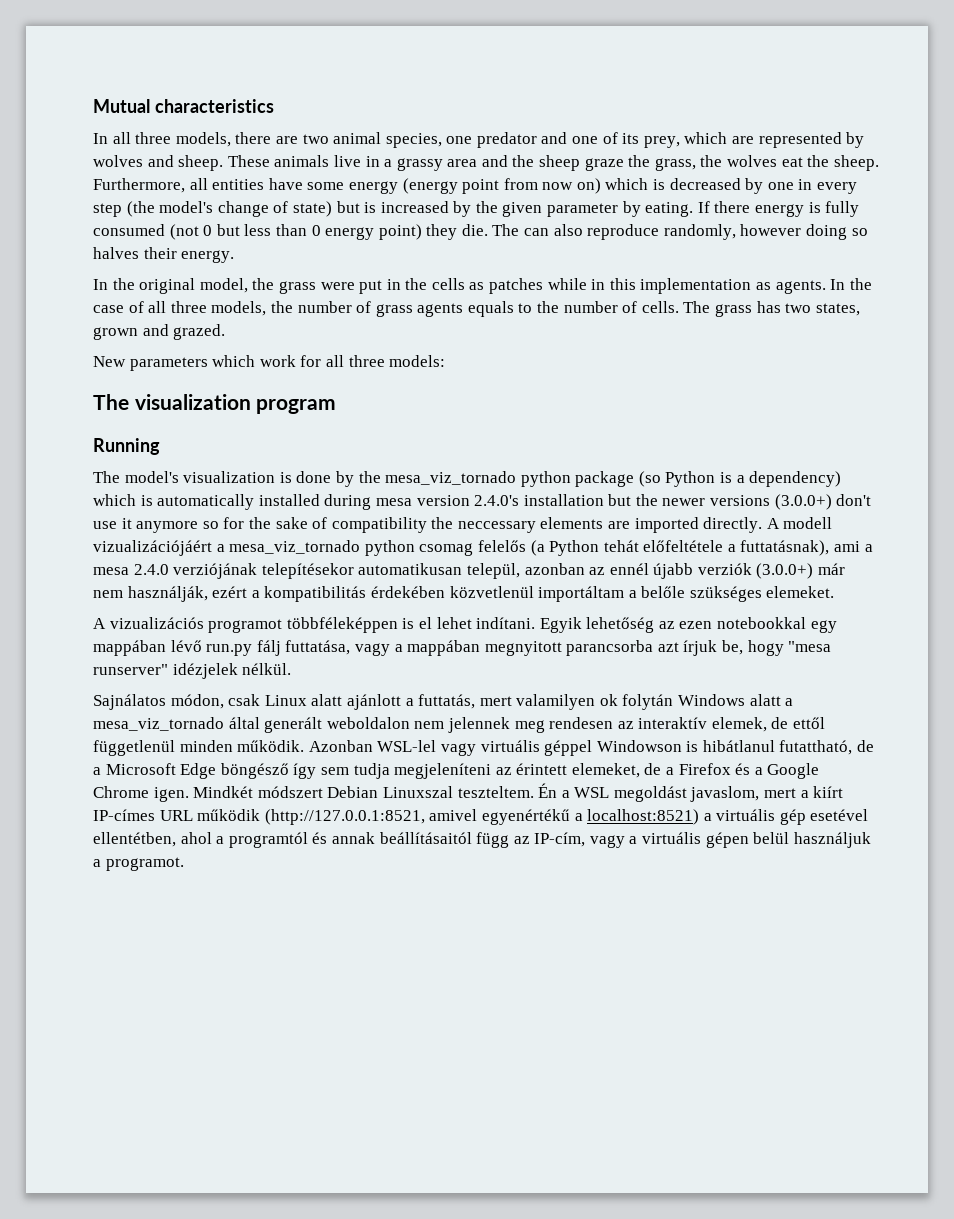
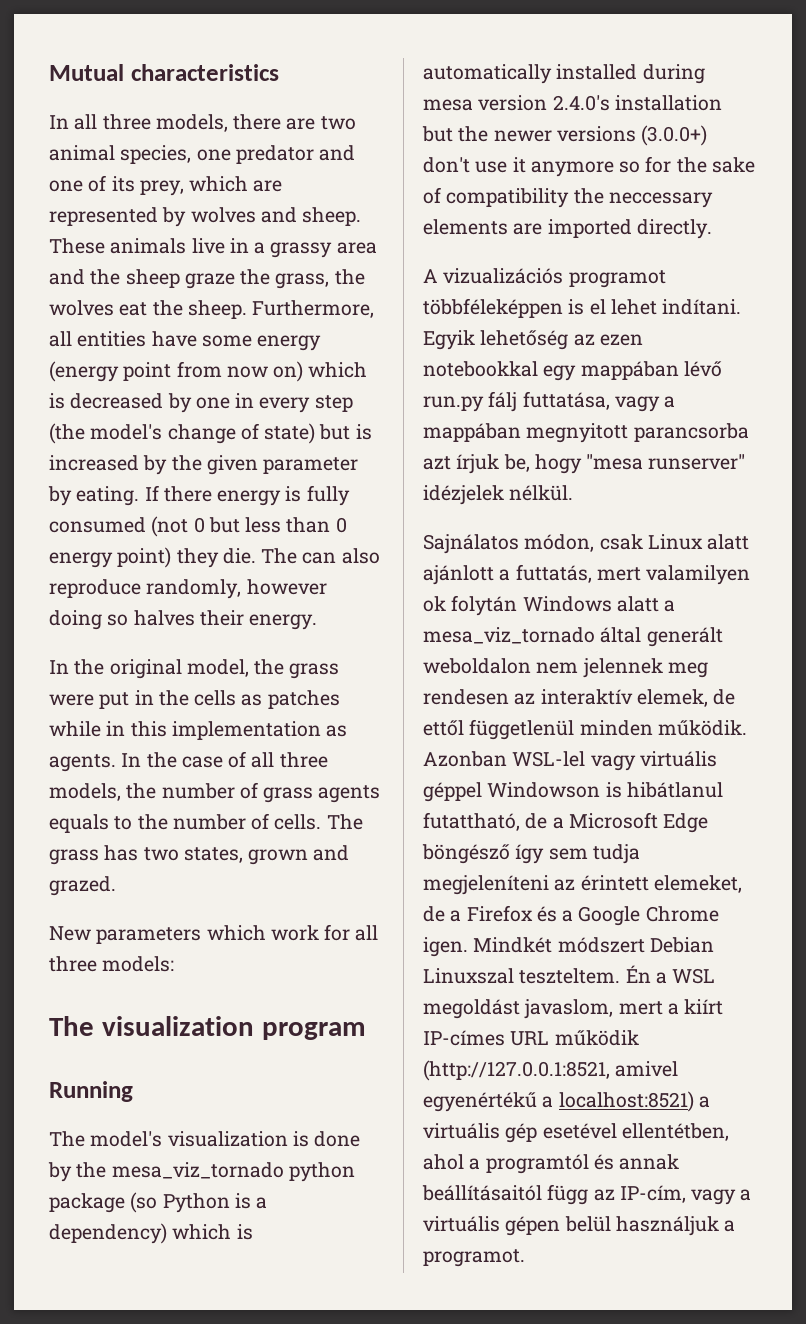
[766,517,833,529] [93,540,873,556] [93,563,846,579] [93,586,835,602] A modell vizualizációjáért a mesa_viz_tornado python csomag felelős (a Python tehát előfeltétele a futtatásnak), ami a mesa 2.4.0 verziójának telepítésekor automatikusan települ, azonban az ennél újabb verziók (3.0.0+) már nem használják, ezért a kompatibilitás érdekében közvetlenül importáltam a belőle szükséges elemeket. -> (712, 229) none

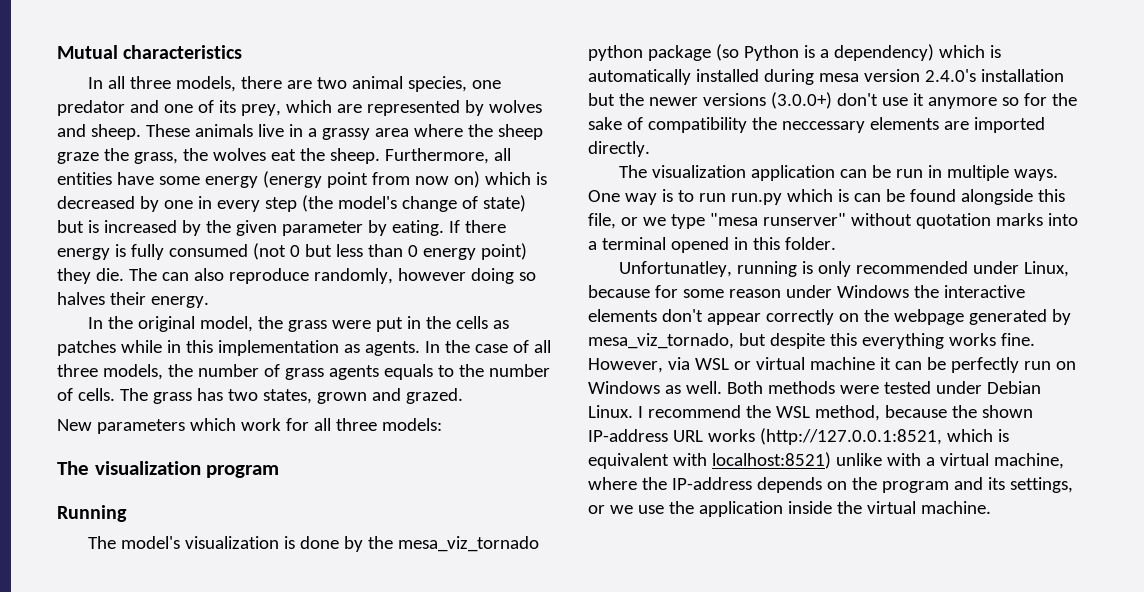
[49,269,85,285] and -> [413,124,463,137] where
[423,268,666,288] [423,298,742,318] [423,330,643,350] [423,361,722,381] [423,391,676,412] [423,423,749,443] [423,454,746,474] [423,485,574,505] [423,534,750,554] [423,564,751,585] [423,595,676,616] [423,627,723,647] [423,658,708,678] [423,689,736,707] [423,719,747,740] [423,751,717,771] [423,782,723,802] [423,812,709,833] [422,844,640,864] [423,875,742,895] [423,905,719,926] [423,937,714,957] [423,965,716,984] [423,999,724,1019] [423,1030,639,1046] [423,1060,679,1081] [423,1091,710,1112] [423,1123,729,1143] [423,1154,680,1174] [422,1184,752,1205] [423,1216,736,1236] [423,1249,525,1267] A vizualizációs programot többféleképpen is el lehet indítani. Egyik lehetőség az ezen notebookkal egy mappában lévő run.py fálj futtatása, vagy a mappában megnyitott parancsorba azt írjuk be, hogy "mesa runserver" idézjelek nélkül. // Sajnálatos módon, csak Linux alatt ajánlott a futtatás, mert valamilyen ok folytán Windows alatt a mesa_viz_tornado által generált weboldalon nem jelennek meg rendesen az interaktív elemek, de ettől függetlenül minden működik. Azonban WSL-lel vagy virtuális géppel Windowson is hibátlanul futattható, de a Microsoft Edge böngésző így sem tudja megjeleníteni az érintett elemeket, de a Firefox és a Google Chrome igen. Mindkét módszert Debian Linuxszal teszteltem. Én a WSL megoldást javaslom, mert a kiírt IP-címes URL működik (http://127.0.0.1:8521, amivel egyenértékű a localhost:8521) a virtuális gép esetével ellentétben, ahol a programtól és annak beállításaitól függ az IP-cím, vagy a virtuális gépen belül használjuk a programot. -> [619,165,1058,181] [588,189,1065,205] [588,213,1078,229] [588,237,836,253] [619,261,1069,277] [588,285,1025,298] [588,309,1071,325] [588,333,1035,349] [588,357,1076,373] [588,381,1041,394] [588,405,1033,421] [588,428,1009,445] [588,452,1064,469] [588,477,1073,493] [588,501,991,517] The visualization application can be run in multiple ways. One way is to run run.py which is can be found alongside this file, or we type "mesa runserver" without quotation marks into a terminal opened in this folder. // Unfortunatley, running is only recommended under Linux, because for some reason under Windows the interactive elements don't appear correctly on the webpage generated by mesa_viz_tornado, but despite this everything works fine. However, via WSL or virtual machine it can be perfectly run on Windows as well. Both methods were tested under Debian Linux. I recommend the WSL method, because the shown IP-address URL works (http://127.0.0.1:8521, which is equivalent with localhost:8521) unlike with a virtual machine, where the IP-address depends on the program and its settings, or we use the application inside the virtual machine.

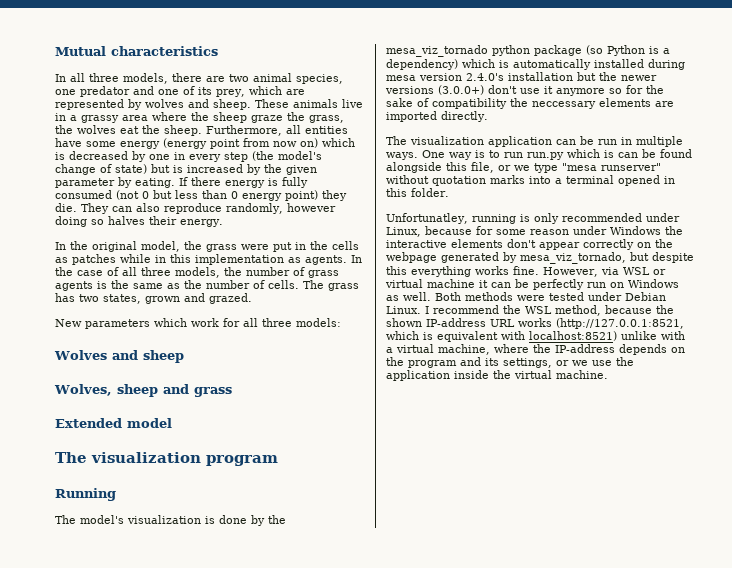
[128,268,157,281] The -> [81,203,109,214] They
[383,364,454,380] equals to -> [97,280,180,289] is the same as
(442, 424) none -> [54,350,184,363] [54,384,232,397] [55,418,172,428] // Wolves and sheep // Wolves, sheep and grass // Extended model

